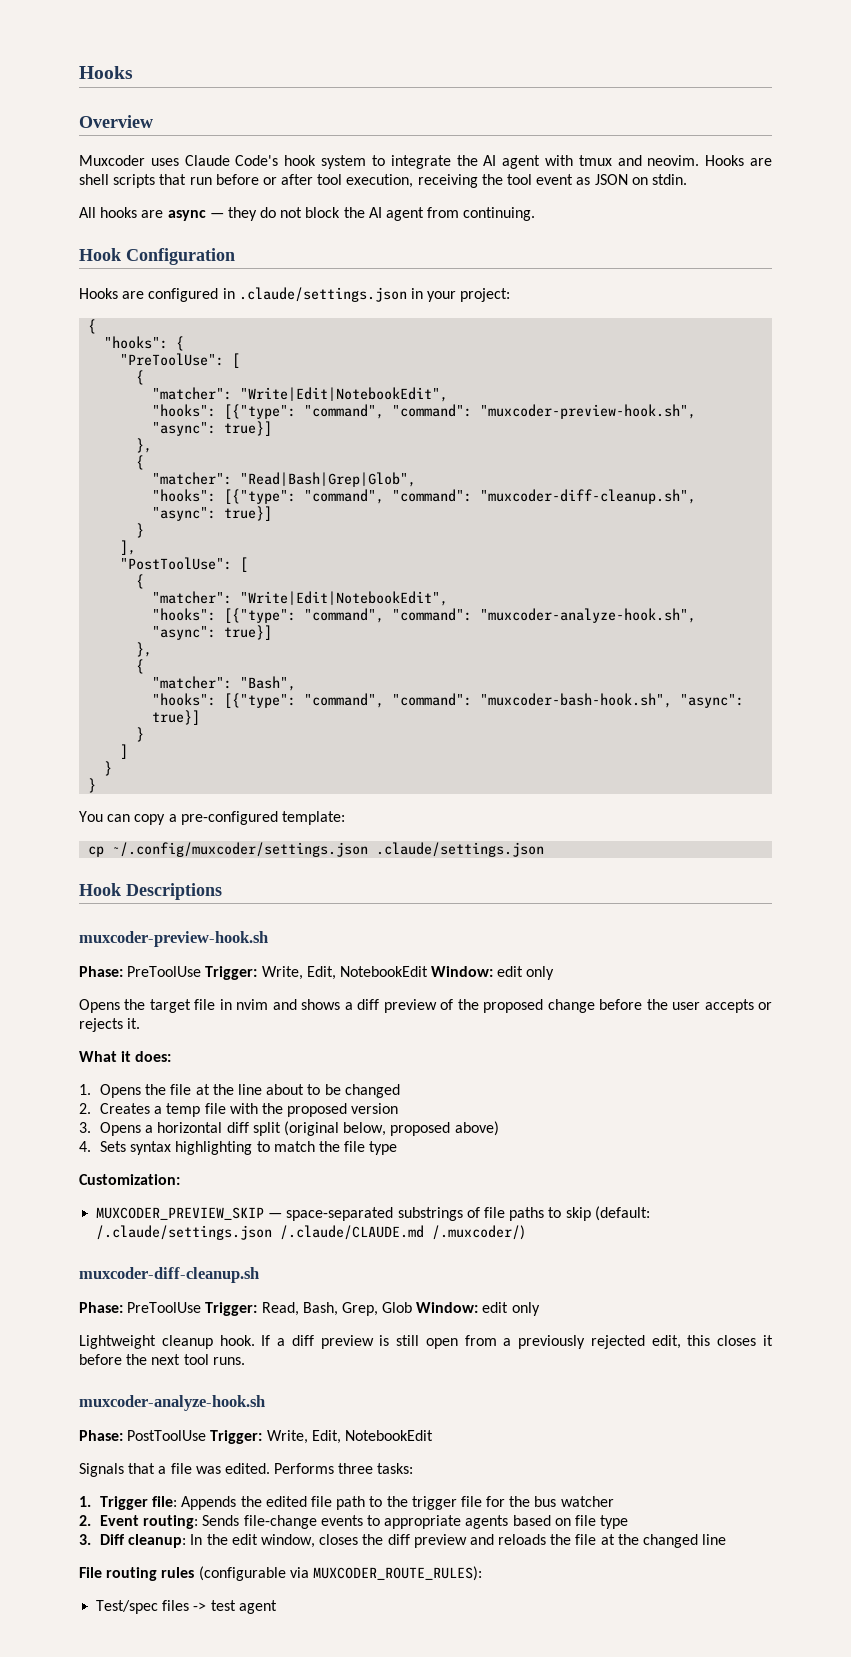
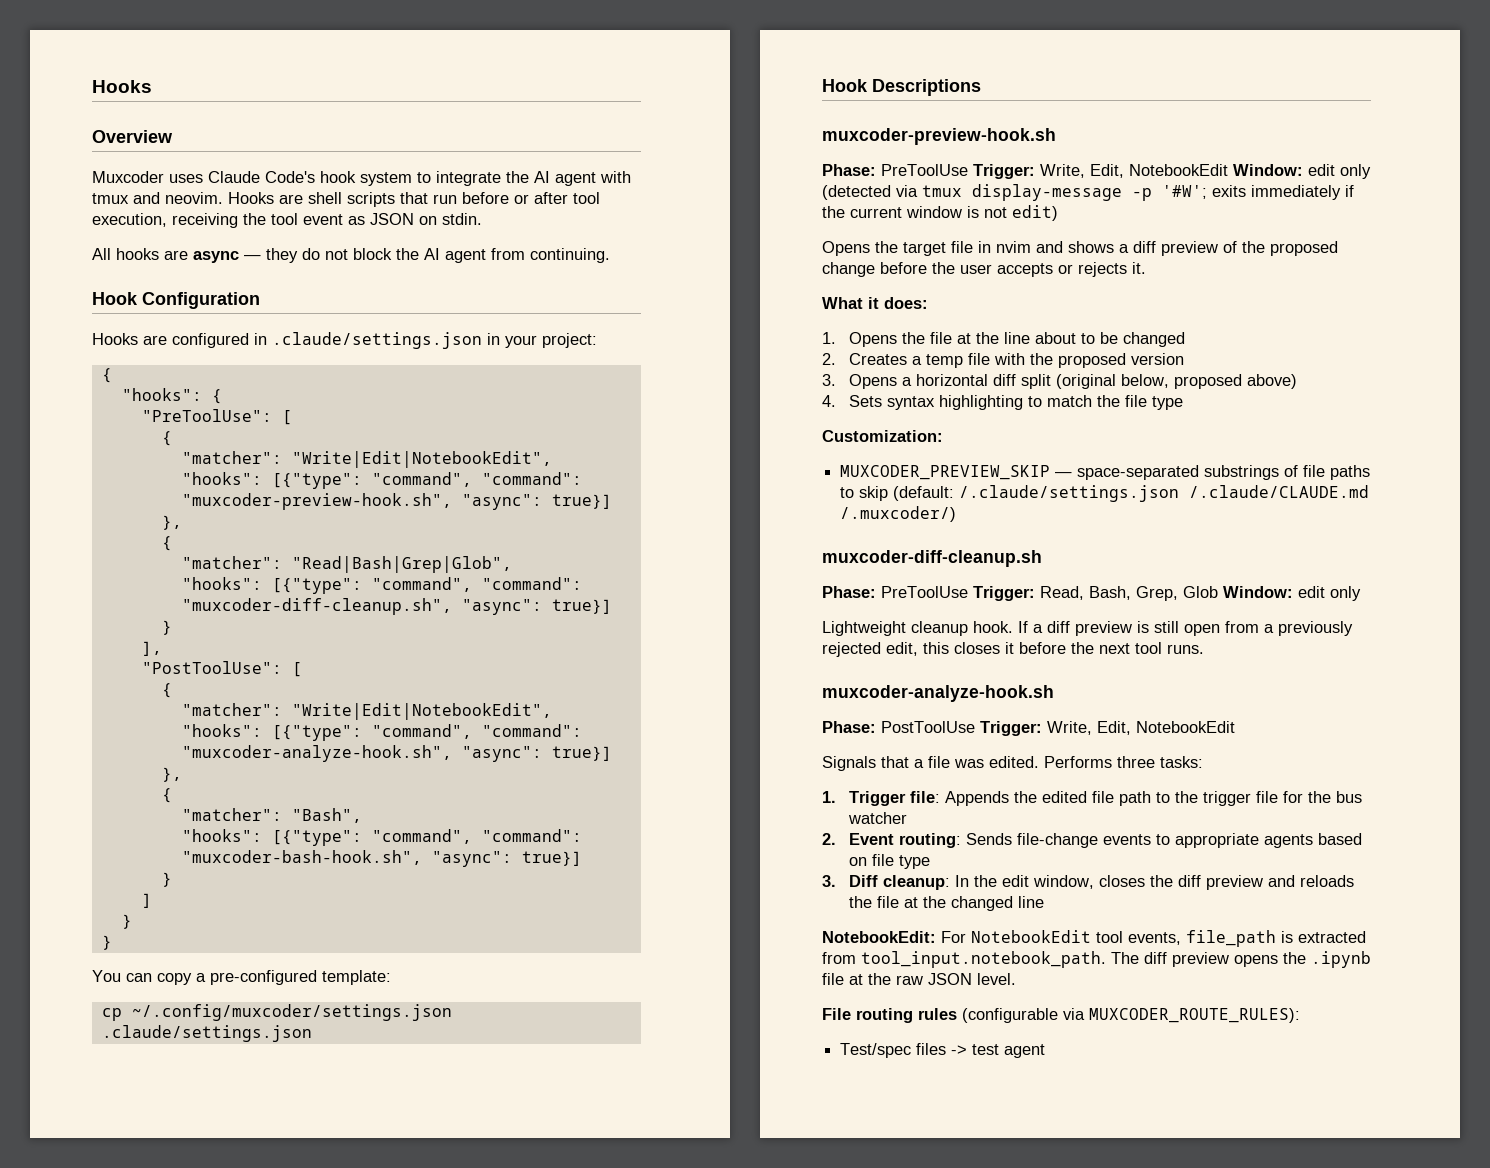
(555, 973) none -> [822,184,1354,201] [822,205,1058,221] (detected via tmux display-message -p '#W'; exits immediately if the current window is not edit)
(727, 1539) none -> [822,930,1366,947] [822,951,1371,968] [822,973,1016,985] // NotebookEdit: For NotebookEdit tool events, file_path is extracted from tool_input.notebook_path. The diff preview opens the .ipynb file at the raw JSON level.

